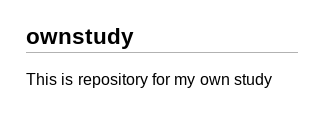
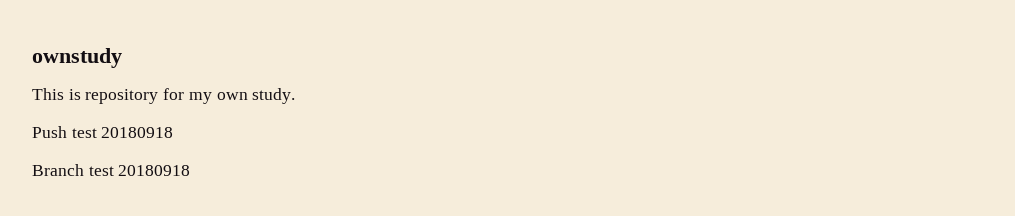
[233,73,272,88] study -> [252,88,296,104] [32,126,174,138] [32,164,191,176] study. // Push test 20180918 // Branch test 20180918

